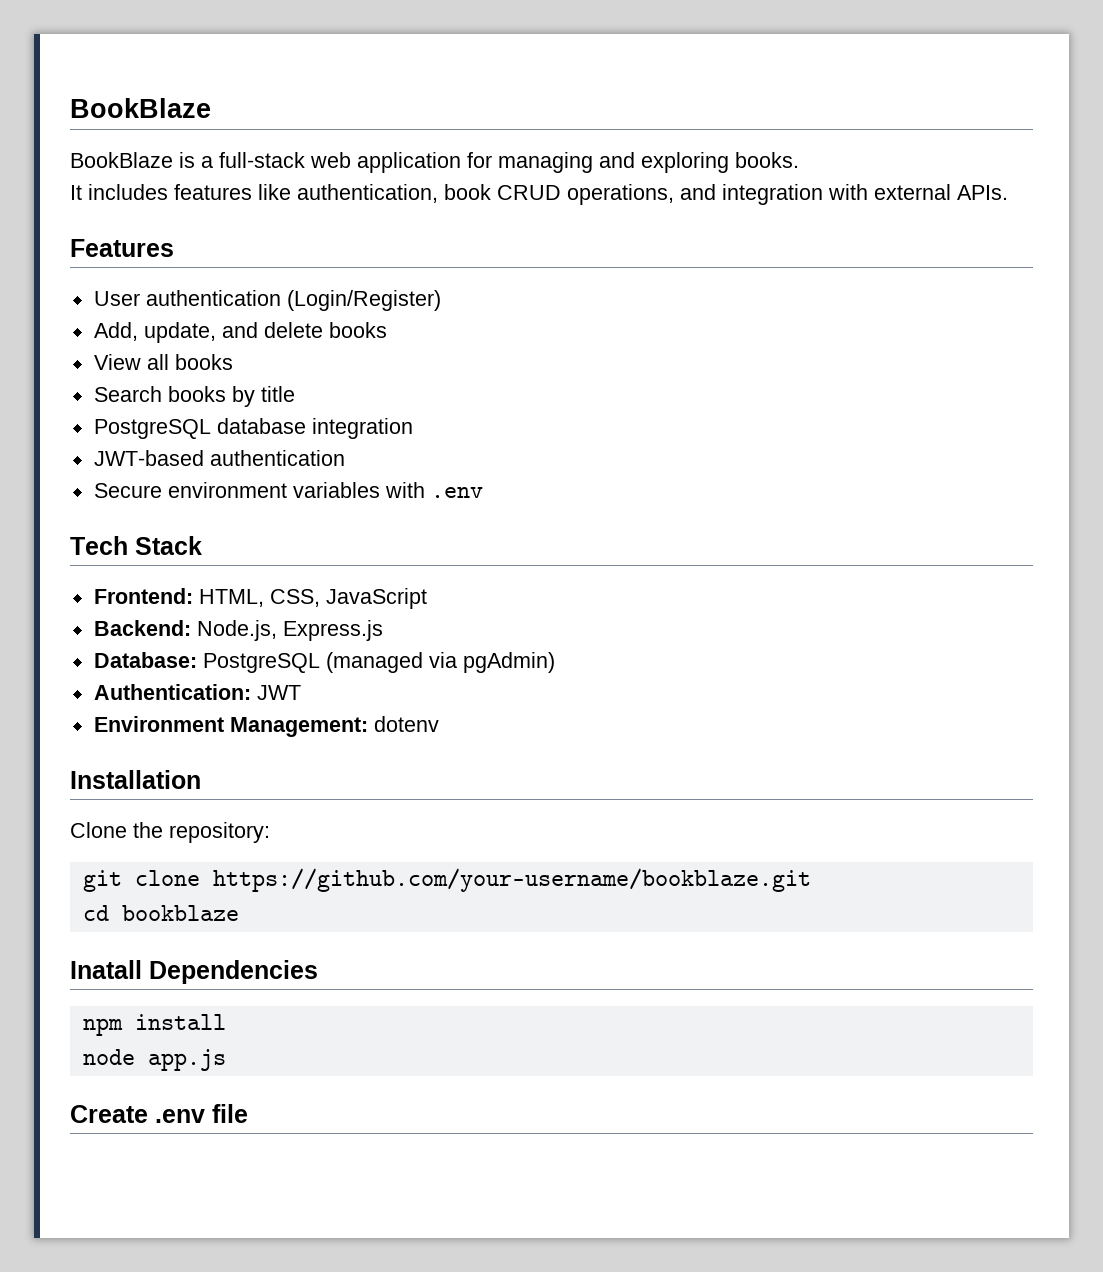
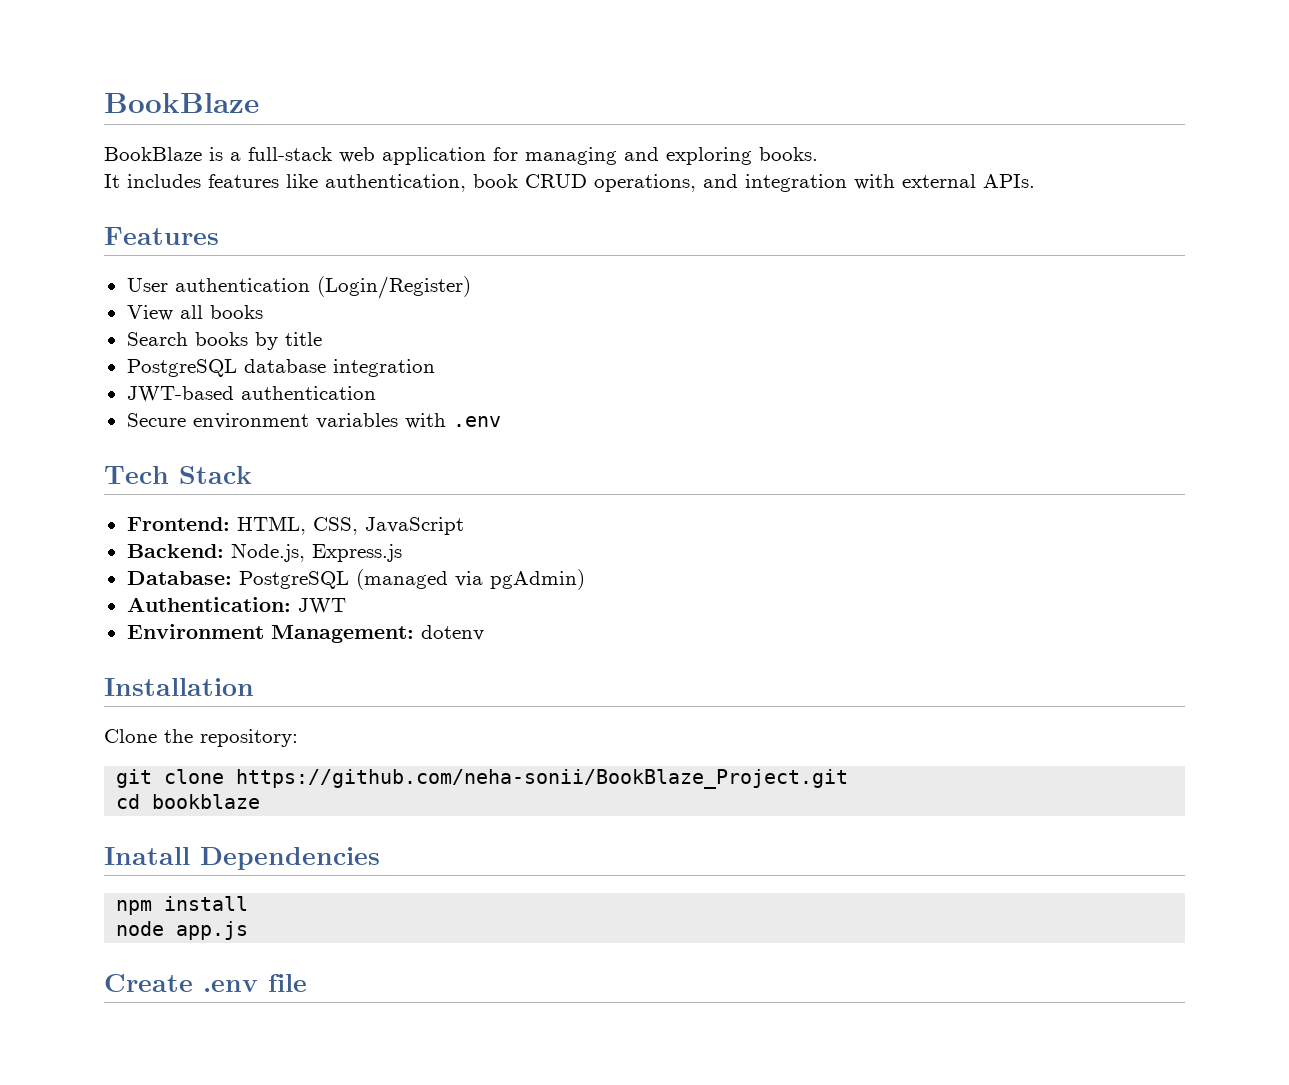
[93,322,387,343] // Add, update, and delete books -> (471, 287) none
[212,868,811,892] https://github.com/your-username/bookblaze.git -> [236,769,849,789] https://github.com/neha-sonii/BookBlaze_Project.git

